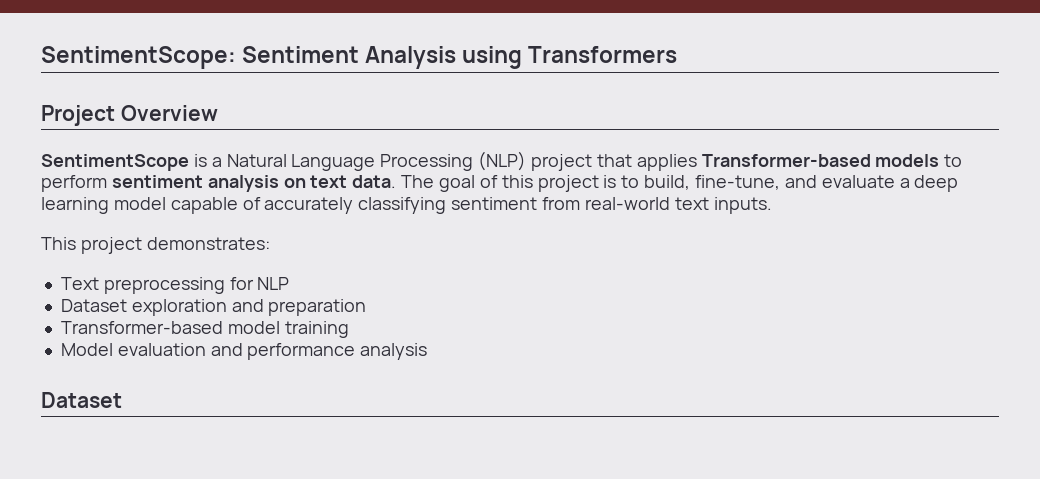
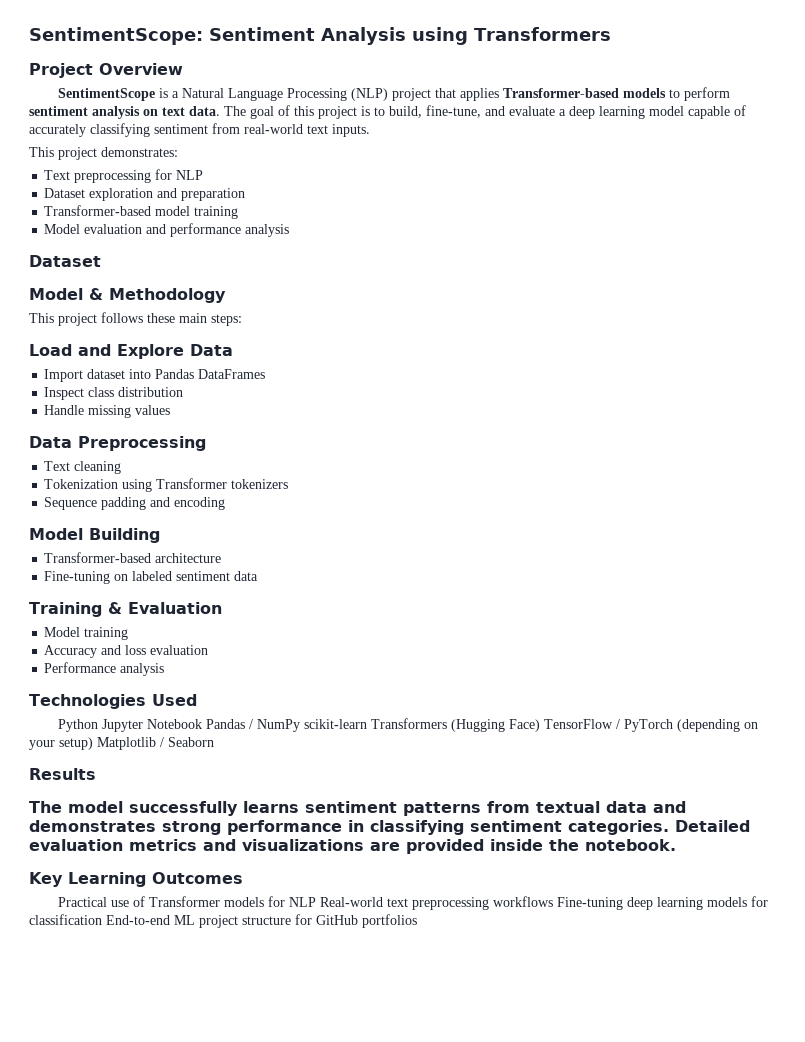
(122, 400) none -> [29,288,226,303] [29,312,242,326] [29,344,233,359] [44,369,266,382] [44,387,184,400] [44,405,171,418] [29,436,206,451] [44,461,122,474] [44,478,289,492] [44,497,226,510] [29,528,160,543] [44,552,222,563] [44,571,259,584] [29,602,222,617] [44,627,129,640] [44,645,209,658] [44,662,165,676] [29,694,197,709] [58,718,759,732] [29,737,214,750] [29,768,96,780] [29,801,686,816] [29,820,750,835] [29,839,676,854] [29,872,243,887] [58,896,769,910] [29,914,417,928] // Model & Methodology // This project follows these main steps: // Load and Explore Data // Import dataset into Pandas DataFrames // Inspect class distribution // Handle missing values // Data Preprocessing // Text cleaning // Tokenization using Transformer tokenizers // Sequence padding and encoding // Model Building // Transformer-based architecture // Fine-tuning on labeled sentiment data // Training & Evaluation // Model training // Accuracy and loss evaluation // Performance analysis // Technologies Used // Python Jupyter Notebook Pandas / NumPy scikit-learn Transformers (Hugging Face) TensorFlow / PyTorch (depending on your setup) Matplotlib / Seaborn // Results // The model successfully learns sentiment patterns from textual data and demonstrates strong performance in classifying sentiment categories. Detailed evaluation metrics and visualizations are provided inside the notebook. // Key Learning Outcomes // Practical use of Transformer models for NLP Real-world text preprocessing workflows Fine-tuning deep learning models for classification End-to-end ML project structure for GitHub portfolios

